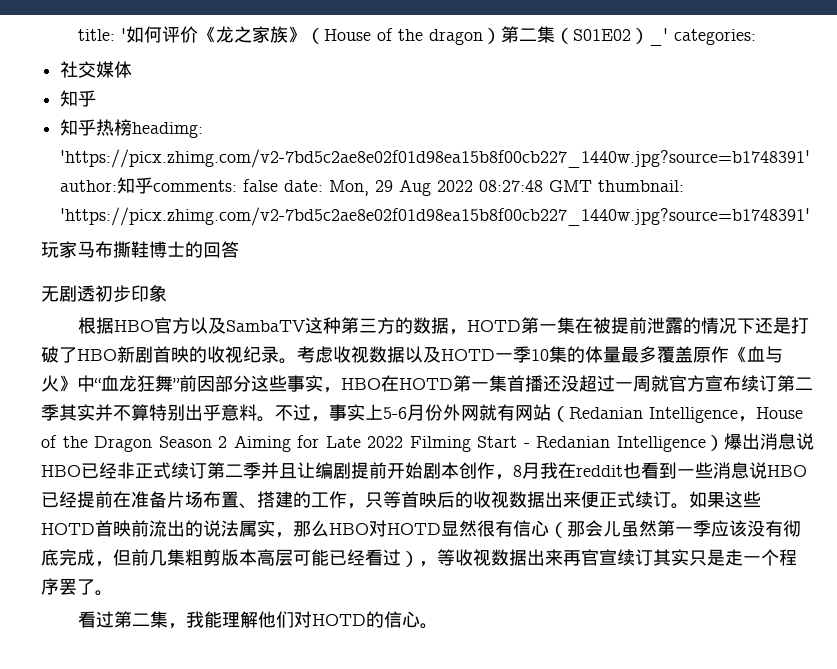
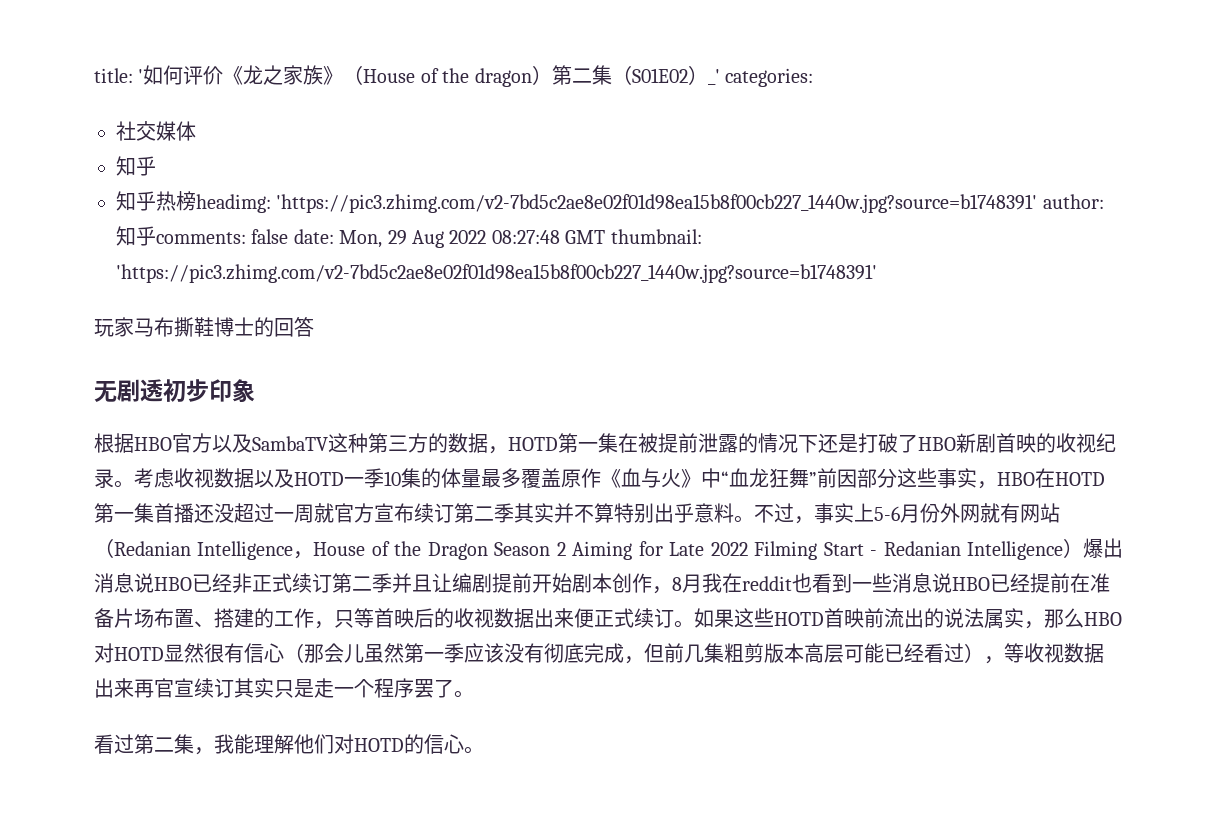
[60,149,811,168] 'https://picx.zhimg.com/v2-7bd5c2ae8e02f01d98ea15b8f00cb227_1440w.jpg?source=b1748391' -> [276,194,1038,213] 'https://pic3.zhimg.com/v2-7bd5c2ae8e02f01d98ea15b8f00cb227_1440w.jpg?source=b1748391'
[60,207,811,226] 'https://picx.zhimg.com/v2-7bd5c2ae8e02f01d98ea15b8f00cb227_1440w.jpg?source=b1748391' -> [116,264,877,283] 'https://pic3.zhimg.com/v2-7bd5c2ae8e02f01d98ea15b8f00cb227_1440w.jpg?source=b1748391'

